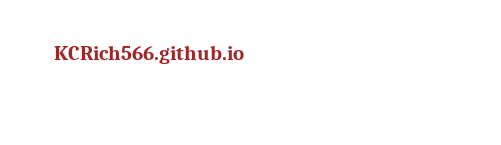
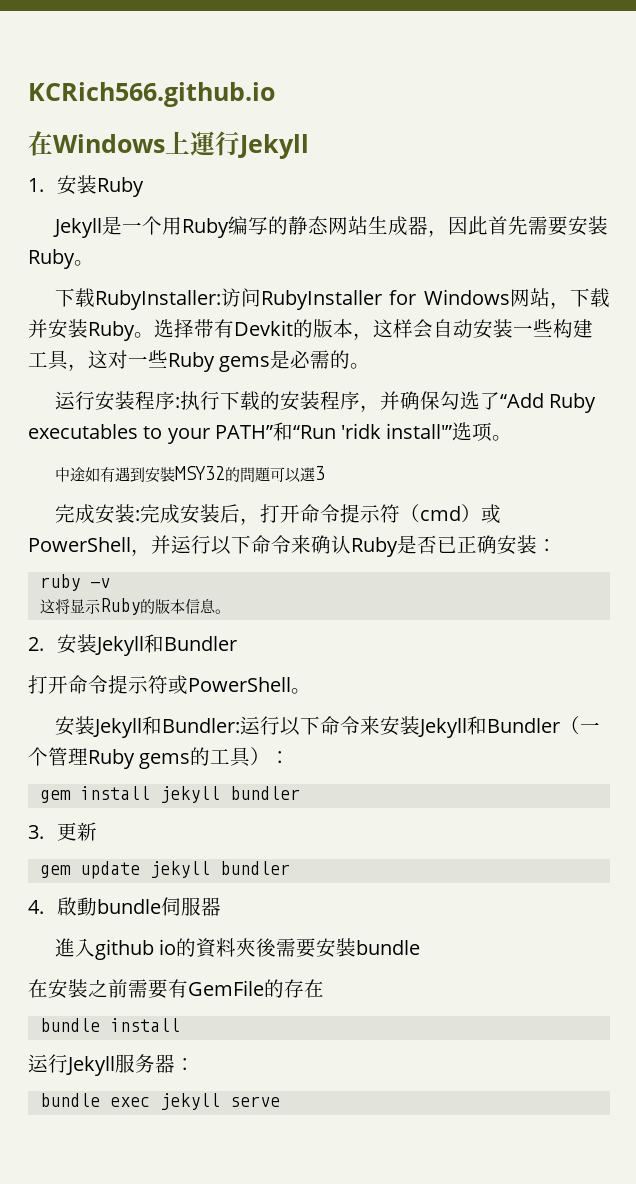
(244, 54) none -> [28,131,309,159] [28,175,144,197] [52,216,608,238] [28,249,94,269] [54,288,610,310] [28,319,593,341] [28,350,371,372] [54,391,596,413] [28,422,513,444] [54,466,325,483] [54,504,501,525] [28,535,557,557] [39,574,110,591] [39,598,230,615] [28,634,237,656] [28,675,311,695] [54,716,600,738] [28,747,291,769] [39,786,300,803] [28,822,97,841] [39,861,290,879] [28,897,221,916] [54,938,420,960] [28,979,324,999] [39,1018,180,1032] [28,1054,195,1076] [39,1093,280,1110] // 在Windows上運行Jekyll // 1.安装Ruby // Jekyll是一个用Ruby编写的静态网站生成器，因此首先需要安装Ruby。 // 下载RubyInstaller:访问RubyInstaller for Windows网站，下载并安装Ruby。选择带有Devkit的版本，这样会自动安装一些构建工具，这对一些Ruby gems是必需的。 // 运行安装程序:执行下载的安装程序，并确保勾选了“Add Ruby executables to your PATH”和“Run 'ridk install'”选项。 // 中途如有遇到安裝MSY32的問題可以選3 // 完成安装:完成安装后，打开命令提示符（cmd）或PowerShell，并运行以下命令来确认Ruby是否已正确安装： // ruby -v // 这将显示Ruby的版本信息。 // 2.安装Jekyll和Bundler // 打开命令提示符或PowerShell。 // 安装Jekyll和Bundler:运行以下命令来安装Jekyll和Bundler（一个管理Ruby gems的工具）： // gem install jekyll bundler // 3.更新 // gem update jekyll bundler // 4.啟動bundle伺服器 // 進入github io的資料夾後需要安裝bundle // 在安裝之前需要有GemFile的存在 // bundle install // 运行Jekyll服务器： // bundle exec jekyll serve

